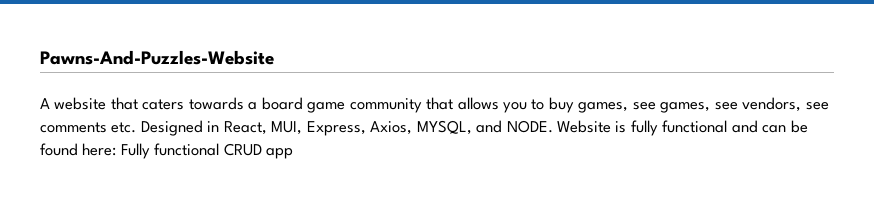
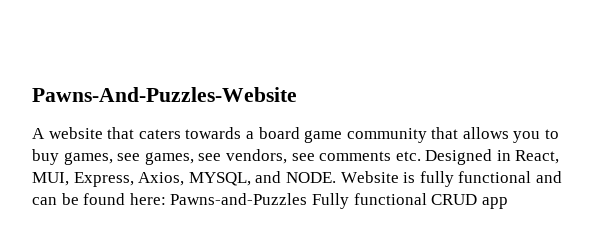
(117, 149) none -> [170,193,308,205] Pawns-and-Puzzles

